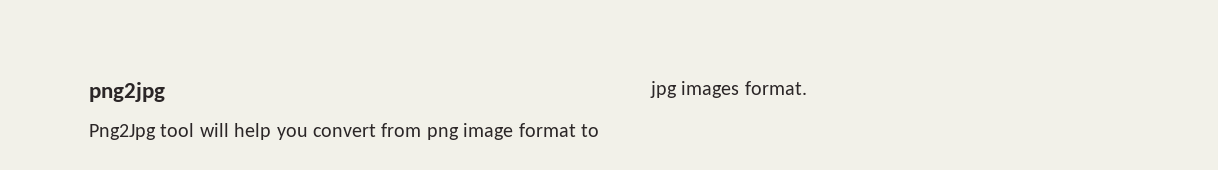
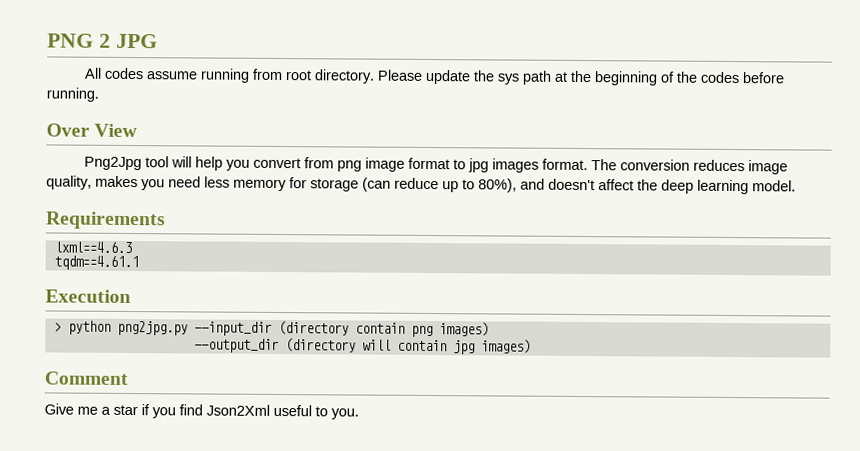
[89,82,165,102] png2jpg -> [47,33,158,49] [83,67,785,86] [46,87,99,102] [46,123,138,138] PNG 2 JPG // All codes assume running from root directory. Please update the sys path at the beginning of the codes before running. // Over View
(807, 88) none -> [590,159,788,175] [46,175,796,195] [45,211,166,230] [53,241,132,254] [53,255,139,271] [45,289,131,304] [53,320,489,338] [193,338,531,355] [44,371,129,386] [44,403,359,420] The conversion reduces image quality, makes you need less memory for storage (can reduce up to 80%), and doesn't affect the deep learning model. // Requirements // lxml==4.6.3 // tqdm==4.61.1 // Execution // > python png2jpg.py --input_dir (directory contain png images) // --output_dir (directory will contain jpg images) // Comment // Give me a star if you find Json2Xml useful to you.

